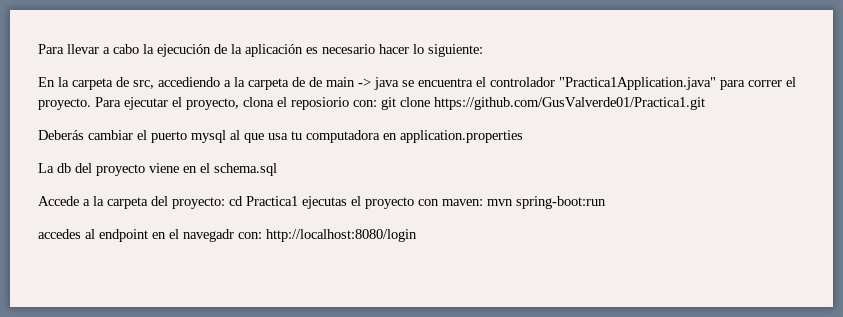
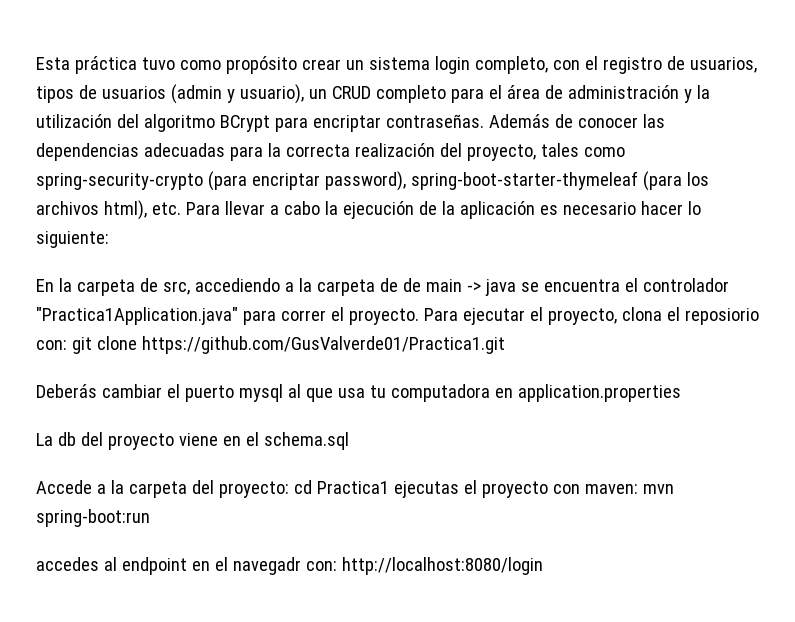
(38, 49) none -> [36,56,757,74] [36,84,710,104] [36,114,665,132] [36,143,625,161] [36,171,709,191] [36,200,181,220] Esta práctica tuvo como propósito crear un sistema login completo, con el registro de usuarios, tipos de usuarios (admin y usuario), un CRUD completo para el área de administración y la utilización del algoritmo BCrypt para encriptar contraseñas. Además de conocer las dependencias adecuadas para la correcta realización del proyecto, tales como spring-security-crypto (para encriptar password), spring-boot-starter-thymeleaf (para los archivos html), etc.

